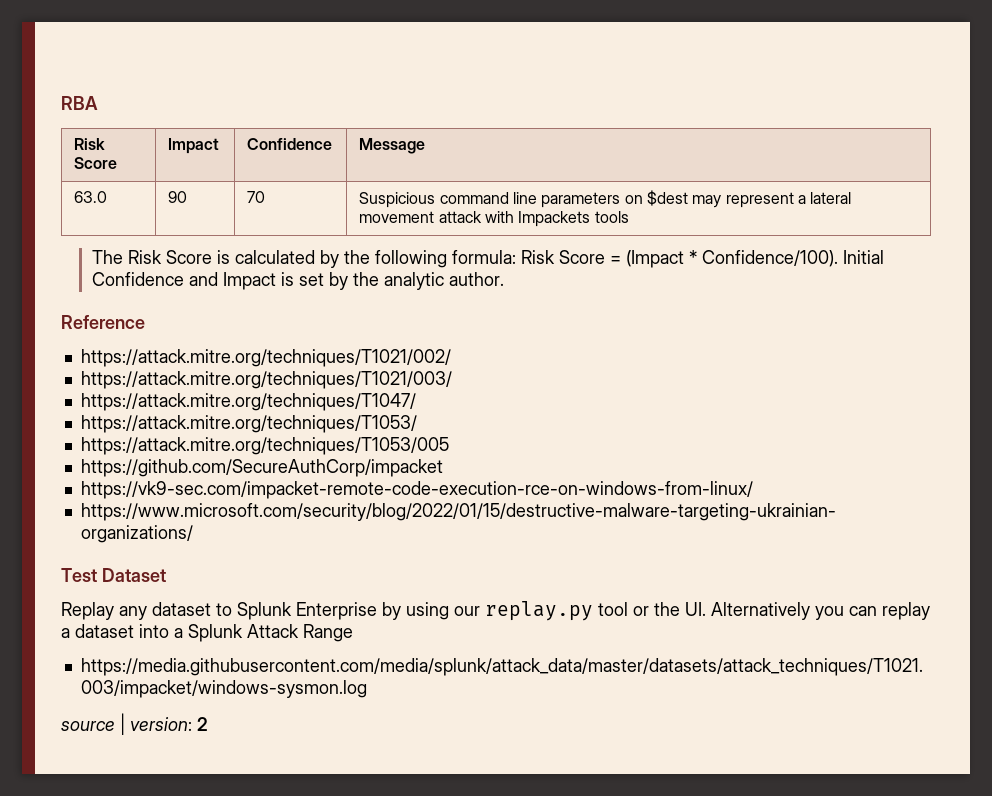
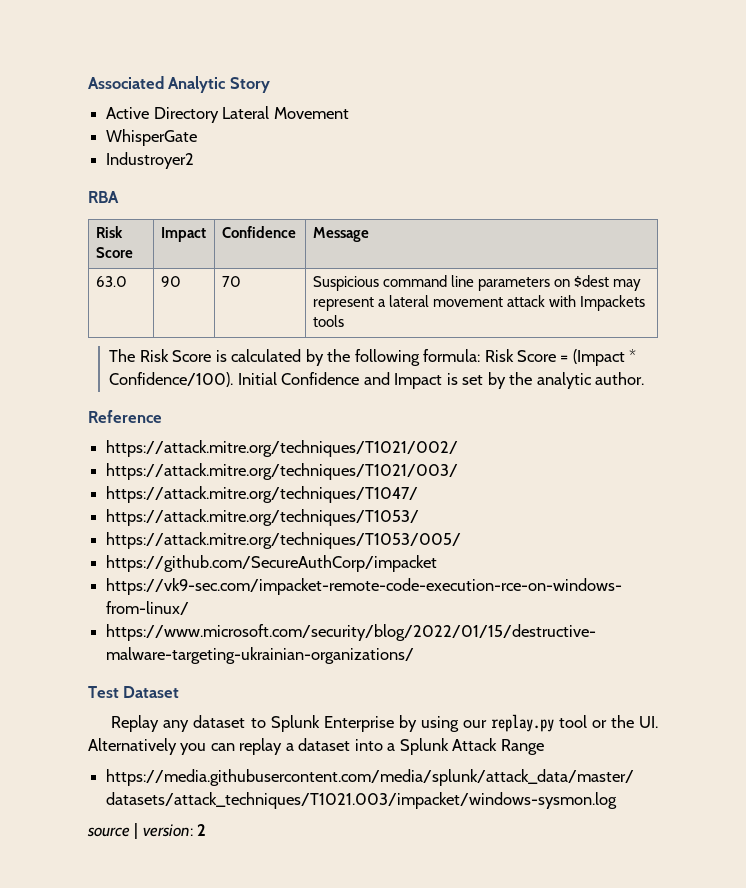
(61, 103) none -> [88,76,270,93] [106,106,349,123] [106,129,198,146] [106,152,195,169] Associated Analytic Story // Active Directory Lateral Movement // WhisperGate // Industroyer2 //
[80,437,449,455] https://attack.mitre.org/techniques/T1053/005 -> [106,532,462,549] https://attack.mitre.org/techniques/T1053/005/

